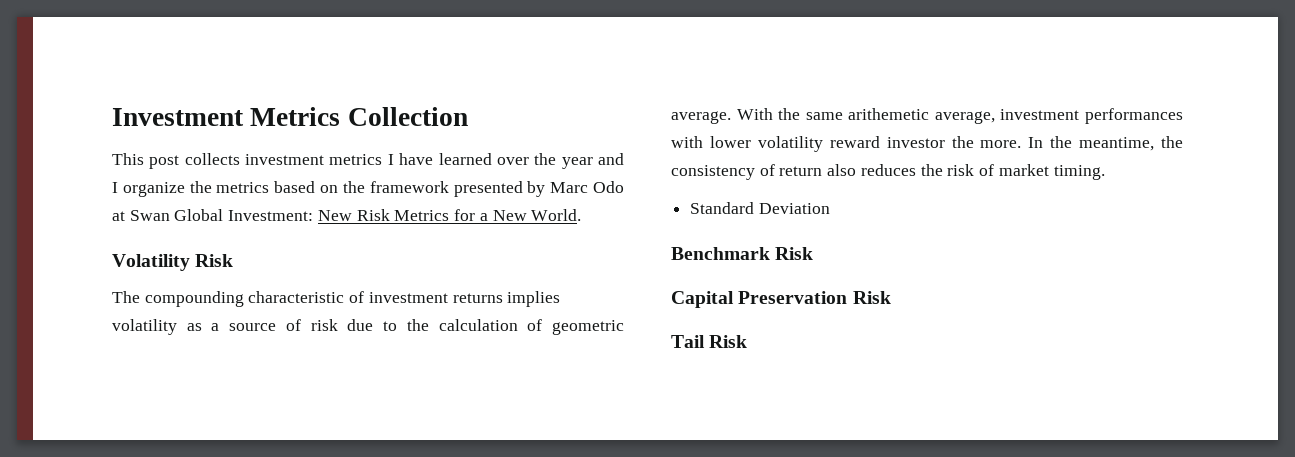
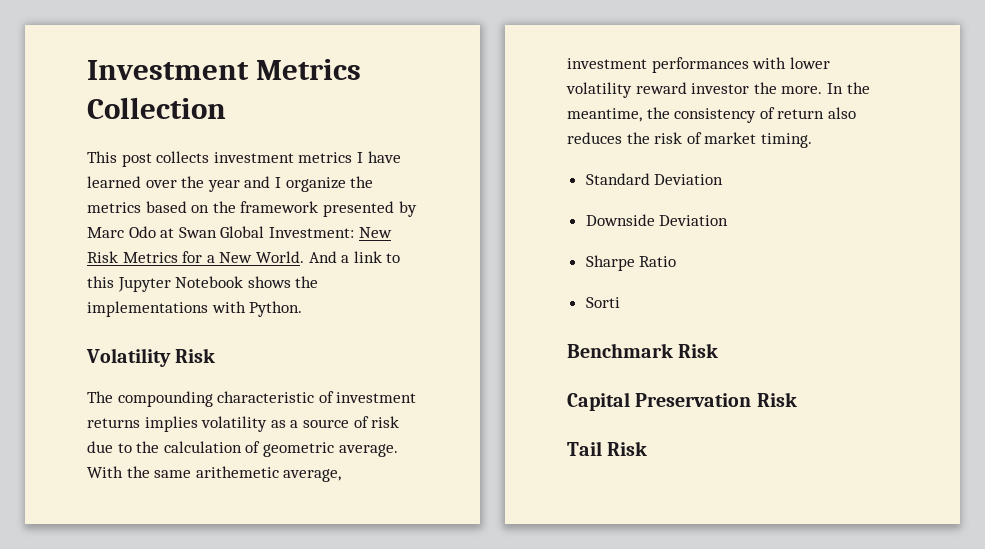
(582, 215) none -> [308,251,401,263] [87,276,319,292] [87,301,303,317] And a link to this Jupyter Notebook shows the implementations with Python.
(830, 208) none -> [585,214,729,226] [585,255,677,271] [585,297,620,308] // Downside Deviation // Sharpe Ratio // Sorti

